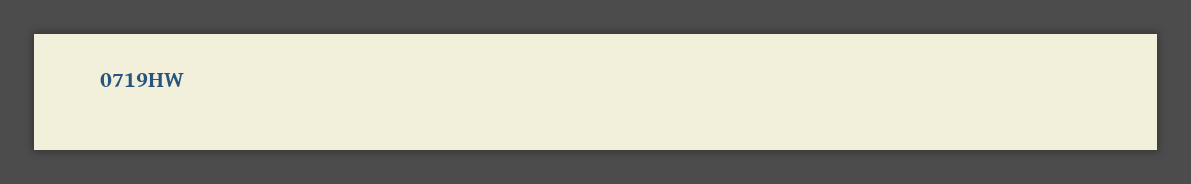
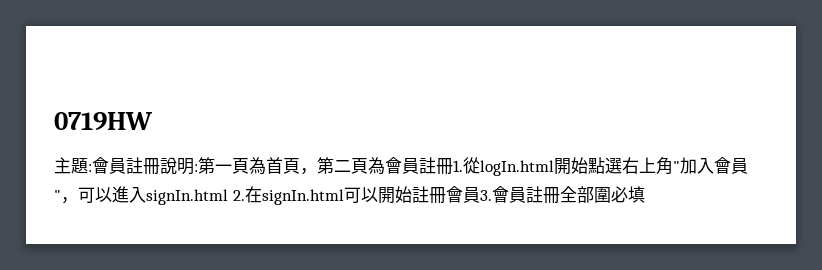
(184, 80) none -> [54,157,748,176] [54,186,645,205] // 主題:會員註冊說明:第一頁為首頁，第二頁為會員註冊1.從logIn.html開始點選右上角"加入會員"，可以進入signIn.html 2.在signIn.html可以開始註冊會員3.會員註冊全部圍必填

